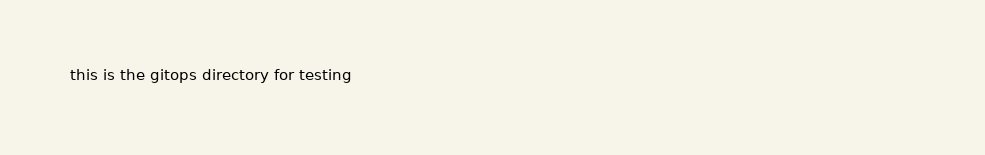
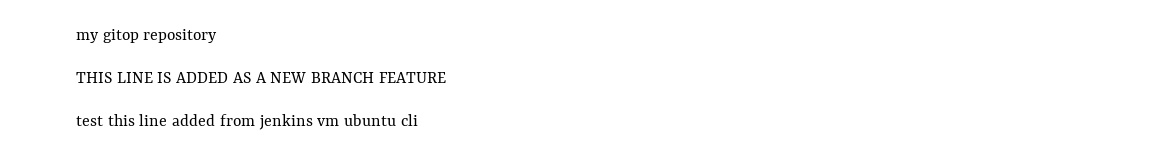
[70,69,352,83] this is the gitops directory for testing -> [76,29,218,43] [76,72,446,83] [76,114,418,130] my gitop repository // THIS LINE IS ADDED AS A NEW BRANCH FEATURE // test this line added from jenkins vm ubuntu cli

